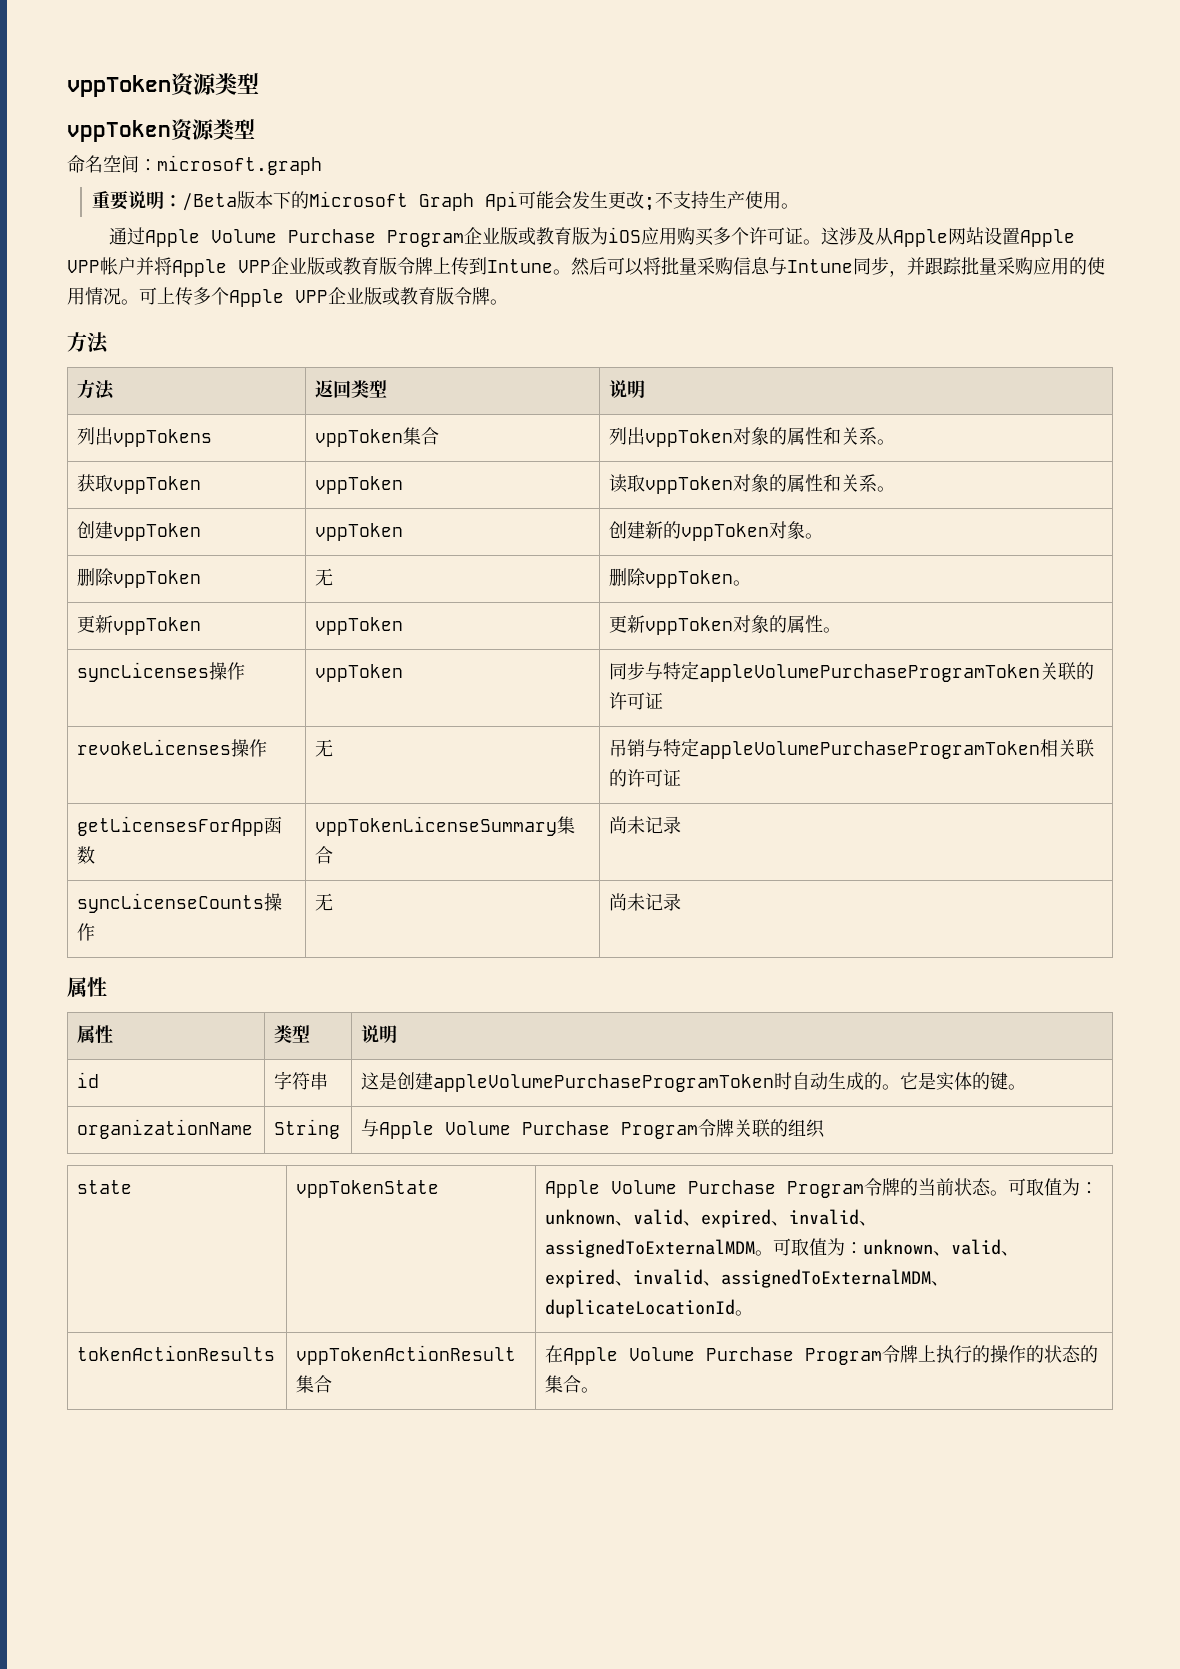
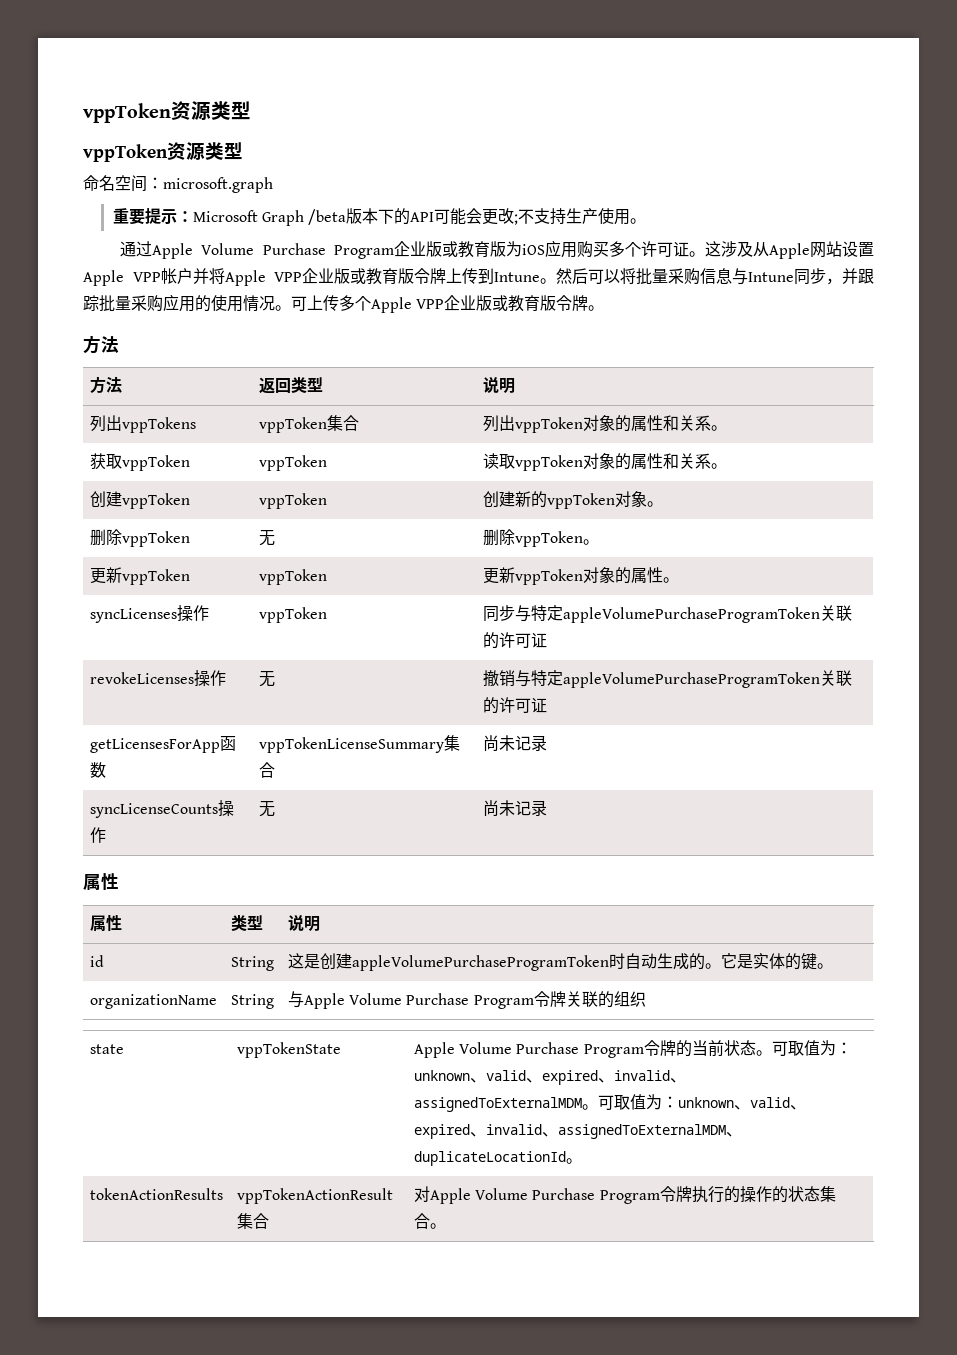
[128,191,609,211] 说明：/Beta版本下的Microsoft Graph Api可能会发生 -> [144,208,483,226] 提示：Microsoft Graph /beta版本下的API可能会
[609,739,628,757] 吊 -> [482,670,499,687] 撤
[1040,739,1059,757] 相 -> (820, 680) none
[274,1071,329,1090] 字符串 -> [230,956,274,971] String
[545,1345,937,1365] 在Apple Volume Purchase Program令牌上 -> [413,1186,692,1204] 对Apple Volume Purchase Program令牌
[1080,1345,1099,1363] 的 -> (820, 1194) none

